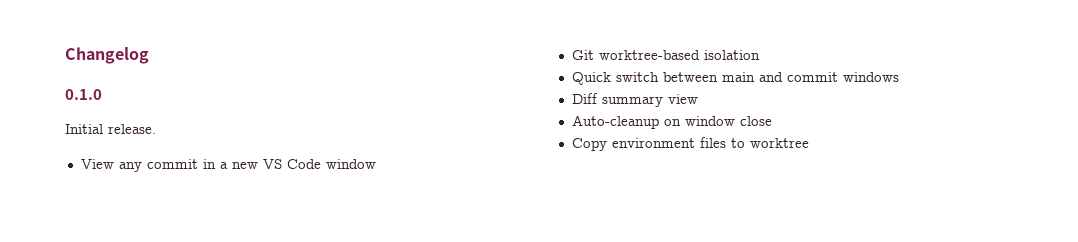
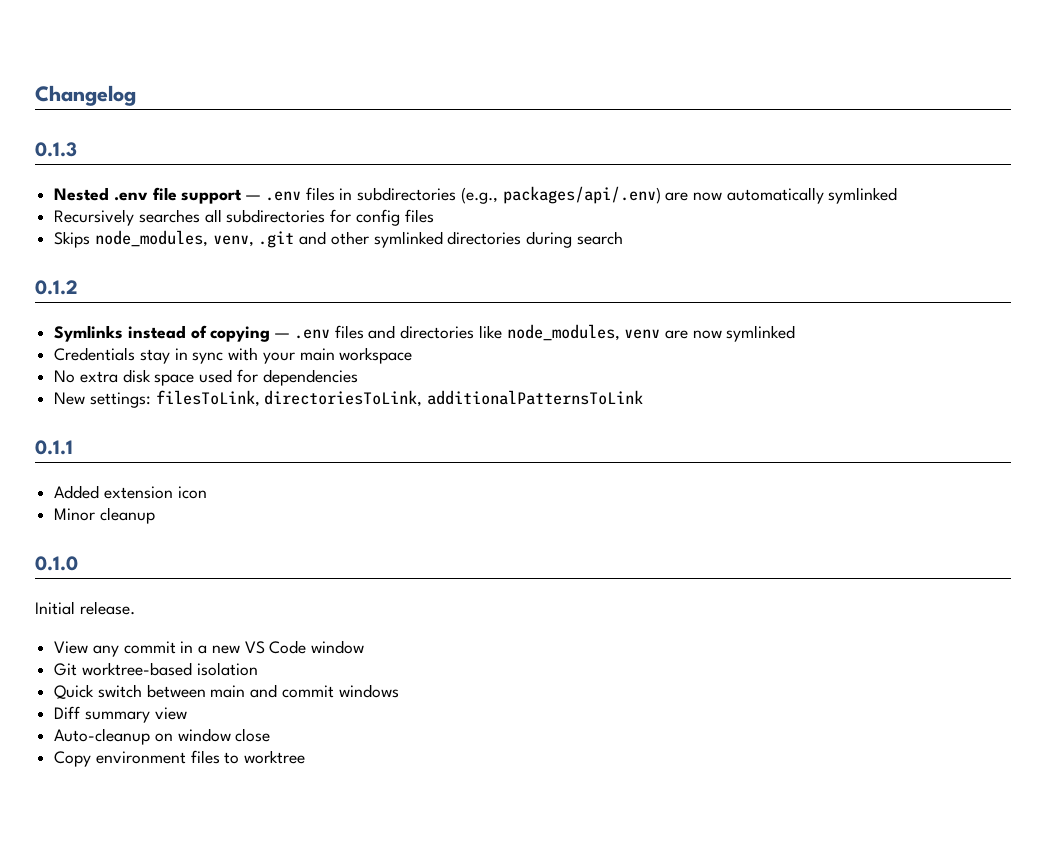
(149, 55) none -> [35,142,77,157] [54,186,898,204] [54,209,434,226] [54,230,623,248] [35,280,78,295] [54,324,796,342] [54,347,413,364] [54,369,358,386] [54,390,644,408] [35,440,73,455] [54,485,207,499] [54,507,155,524] // 0.1.3 // Nested .env file support — .env files in subdirectories (e.g., packages/api/.env) are now automatically symlinked // Recursively searches all subdirectories for config files // Skips node_modules, venv, .git and other symlinked directories during search // 0.1.2 // Symlinks instead of copying — .env files and directories like node_modules, venv are now symlinked // Credentials stay in sync with your main workspace // No extra disk space used for dependencies // New settings: filesToLink, directoriesToLink, additionalPatternsToLink // 0.1.1 // Added extension icon // Minor cleanup

